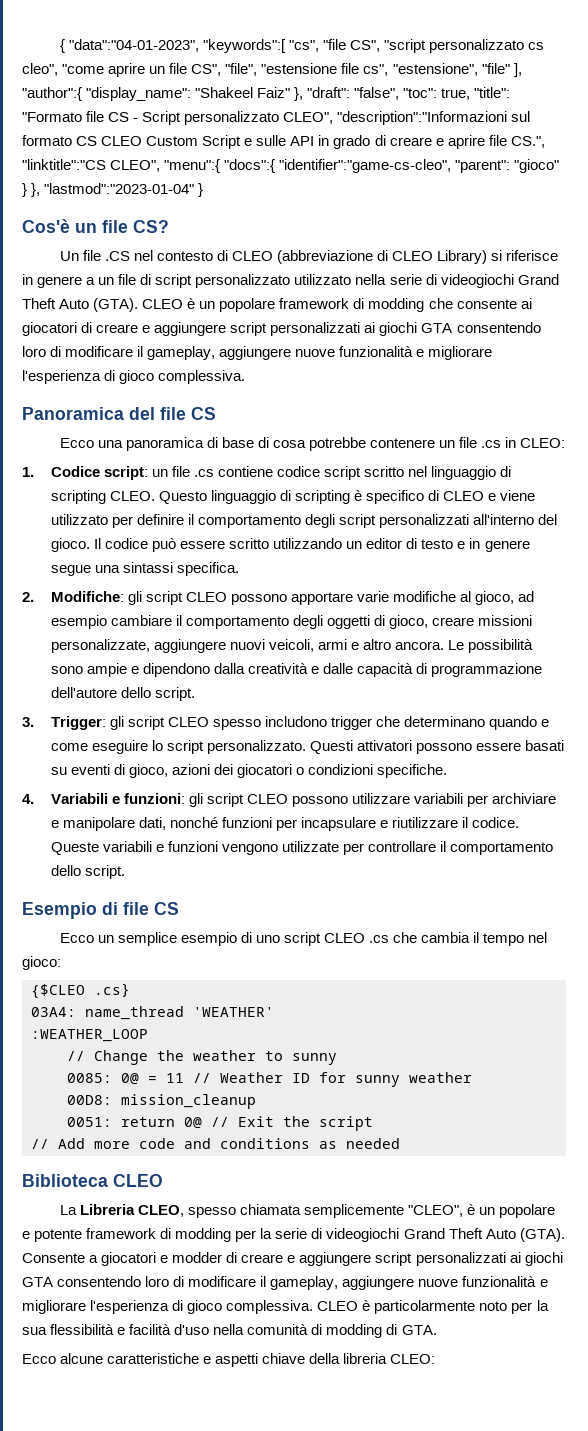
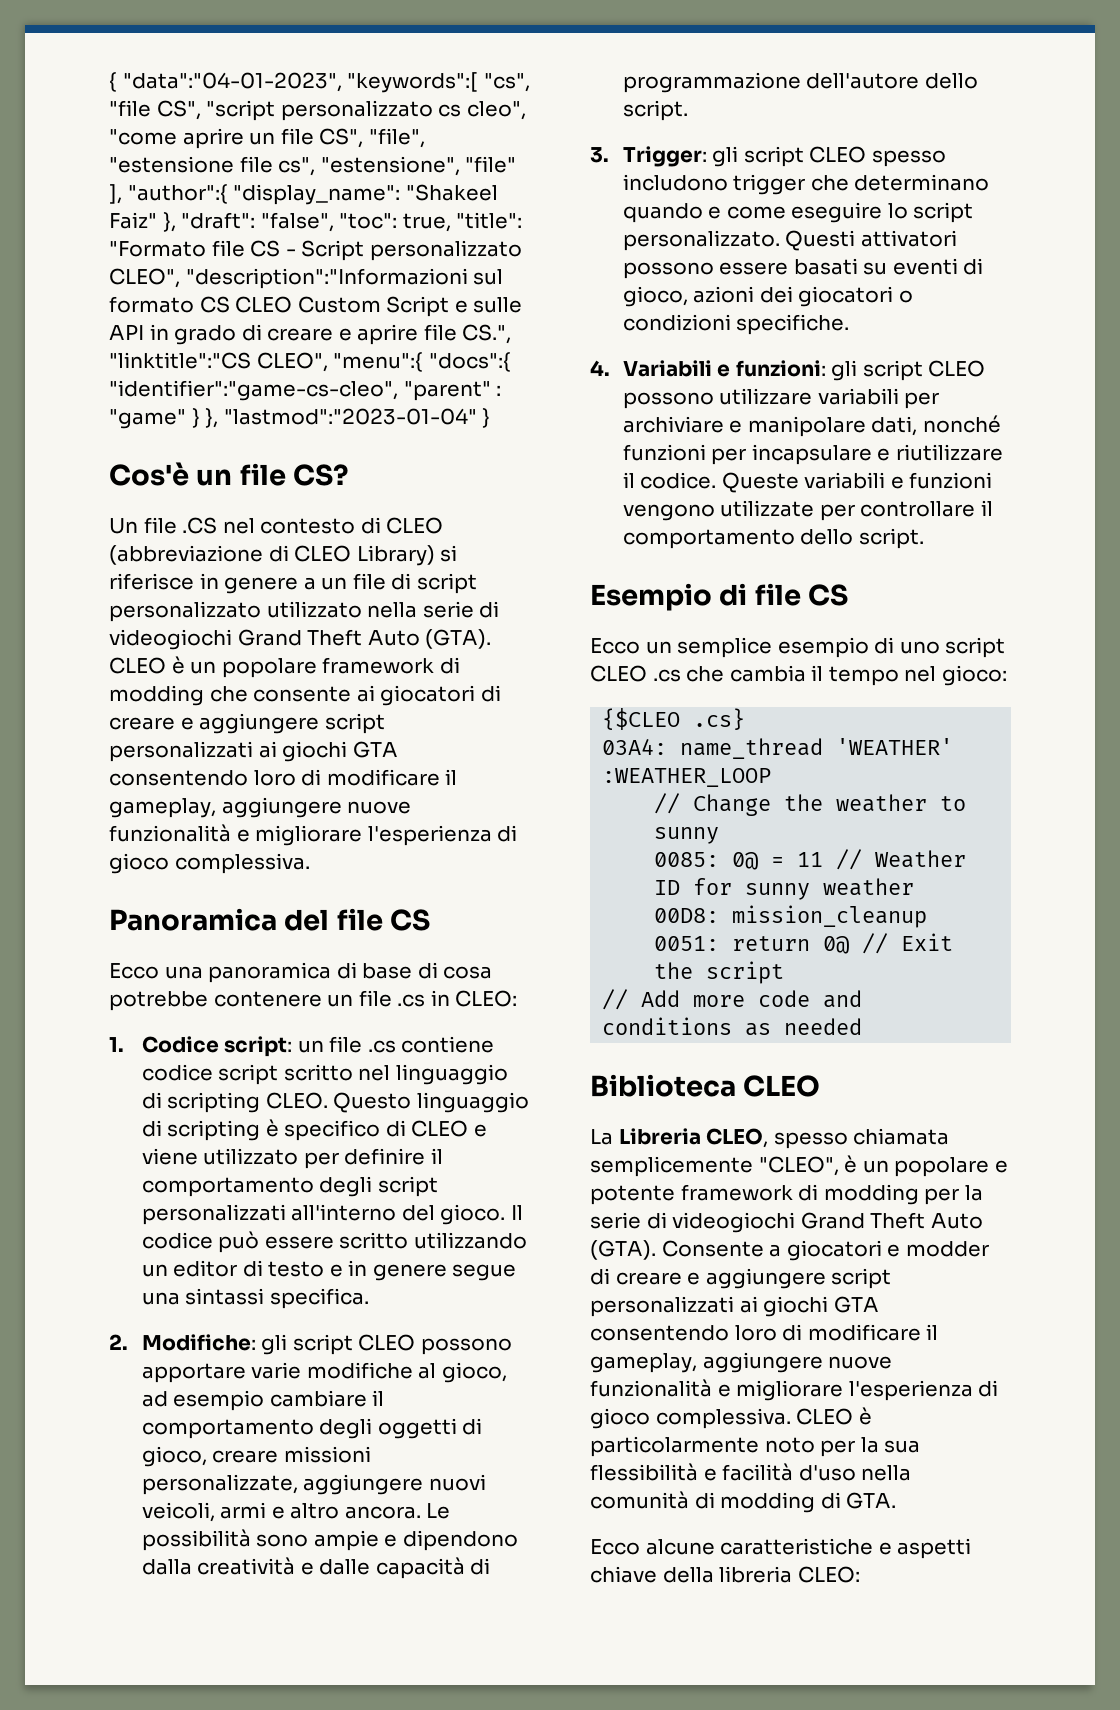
[455,159,560,173] "parent": "gioco" -> [403,381,502,401] [109,409,186,429] "parent" : "game"

